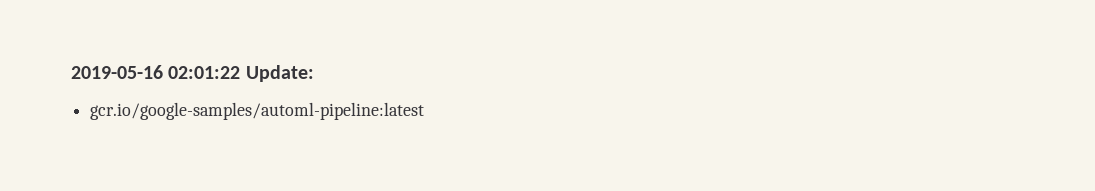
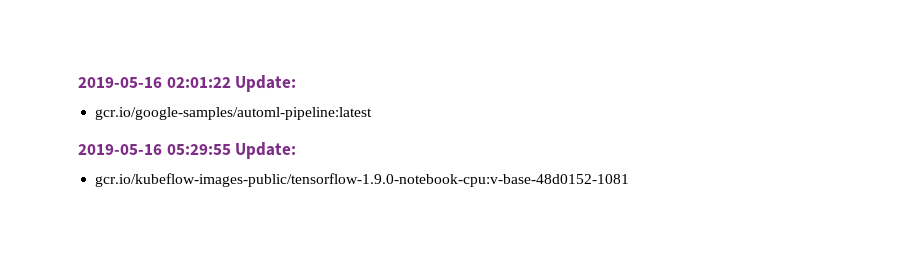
(425, 111) none -> [78,142,297,159] [95,173,630,187] // 2019-05-16 05:29:55 Update: // gcr.io/kubeflow-images-public/tensorflow-1.9.0-notebook-cpu:v-base-48d0152-1081

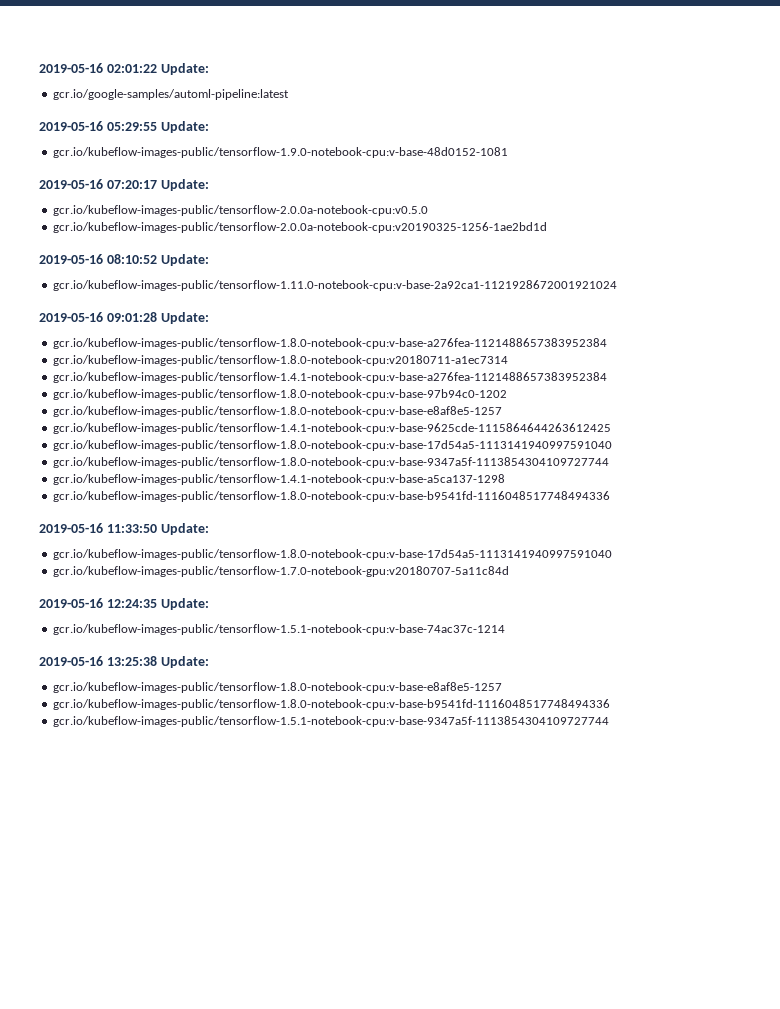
(630, 180) none -> [39,179,209,191] [52,205,428,216] [52,222,547,233] [39,254,209,266] [52,280,617,291] [39,312,209,324] [52,338,607,349] [52,355,508,366] [52,372,607,383] [52,389,507,400] [52,406,502,417] [52,423,611,434] [52,440,612,451] [52,457,609,468] [52,474,505,485] [52,491,610,502] [39,523,209,535] [52,549,612,560] [52,566,509,577] [39,598,209,610] [52,624,505,635] [39,656,209,668] [52,682,502,693] [52,699,610,710] [52,716,609,727] // 2019-05-16 07:20:17 Update: // gcr.io/kubeflow-images-public/tensorflow-2.0.0a-notebook-cpu:v0.5.0 // gcr.io/kubeflow-images-public/tensorflow-2.0.0a-notebook-cpu:v20190325-1256-1ae2bd1d // 2019-05-16 08:10:52 Update: // gcr.io/kubeflow-images-public/tensorflow-1.11.0-notebook-cpu:v-base-2a92ca1-1121928672001921024 // 2019-05-16 09:01:28 Update: // gcr.io/kubeflow-images-public/tensorflow-1.8.0-notebook-cpu:v-base-a276fea-1121488657383952384 // gcr.io/kubeflow-images-public/tensorflow-1.8.0-notebook-cpu:v20180711-a1ec7314 // gcr.io/kubeflow-images-public/tensorflow-1.4.1-notebook-cpu:v-base-a276fea-1121488657383952384 // gcr.io/kubeflow-images-public/tensorflow-1.8.0-notebook-cpu:v-base-97b94c0-1202 // gcr.io/kubeflow-images-public/tensorflow-1.8.0-notebook-cpu:v-base-e8af8e5-1257 // gcr.io/kubeflow-images-public/tensorflow-1.4.1-notebook-cpu:v-base-9625cde-1115864644263612425 // gcr.io/kubeflow-images-public/tensorflow-1.8.0-notebook-cpu:v-base-17d54a5-1113141940997591040 // gcr.io/kubeflow-images-public/tensorflow-1.8.0-notebook-cpu:v-base-9347a5f-1113854304109727744 // gcr.io/kubeflow-images-public/tensorflow-1.4.1-notebook-cpu:v-base-a5ca137-1298 // gcr.io/kubeflow-images-public/tensorflow-1.8.0-notebook-cpu:v-base-b9541fd-1116048517748494336 // 2019-05-16 11:33:50 Update: // gcr.io/kubeflow-images-public/tensorflow-1.8.0-notebook-cpu:v-base-17d54a5-1113141940997591040 // gcr.io/kubeflow-images-public/tensorflow-1.7.0-notebook-gpu:v20180707-5a11c84d // 2019-05-16 12:24:35 Update: // gcr.io/kubeflow-images-public/tensorflow-1.5.1-notebook-cpu:v-base-74ac37c-1214 // 2019-05-16 13:25:38 Update: // gcr.io/kubeflow-images-public/tensorflow-1.8.0-notebook-cpu:v-base-e8af8e5-1257 // gcr.io/kubeflow-images-public/tensorflow-1.8.0-notebook-cpu:v-base-b9541fd-1116048517748494336 // gcr.io/kubeflow-images-public/tensorflow-1.5.1-notebook-cpu:v-base-9347a5f-1113854304109727744

